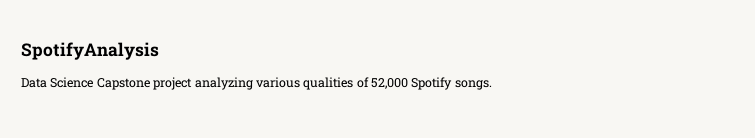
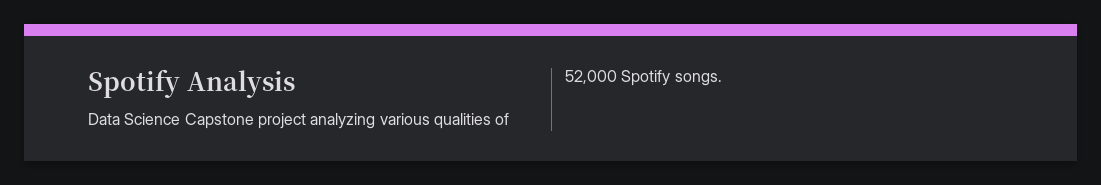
[21,42,159,60] SpotifyAnalysis -> [88,69,295,98] Spotify Analysis

